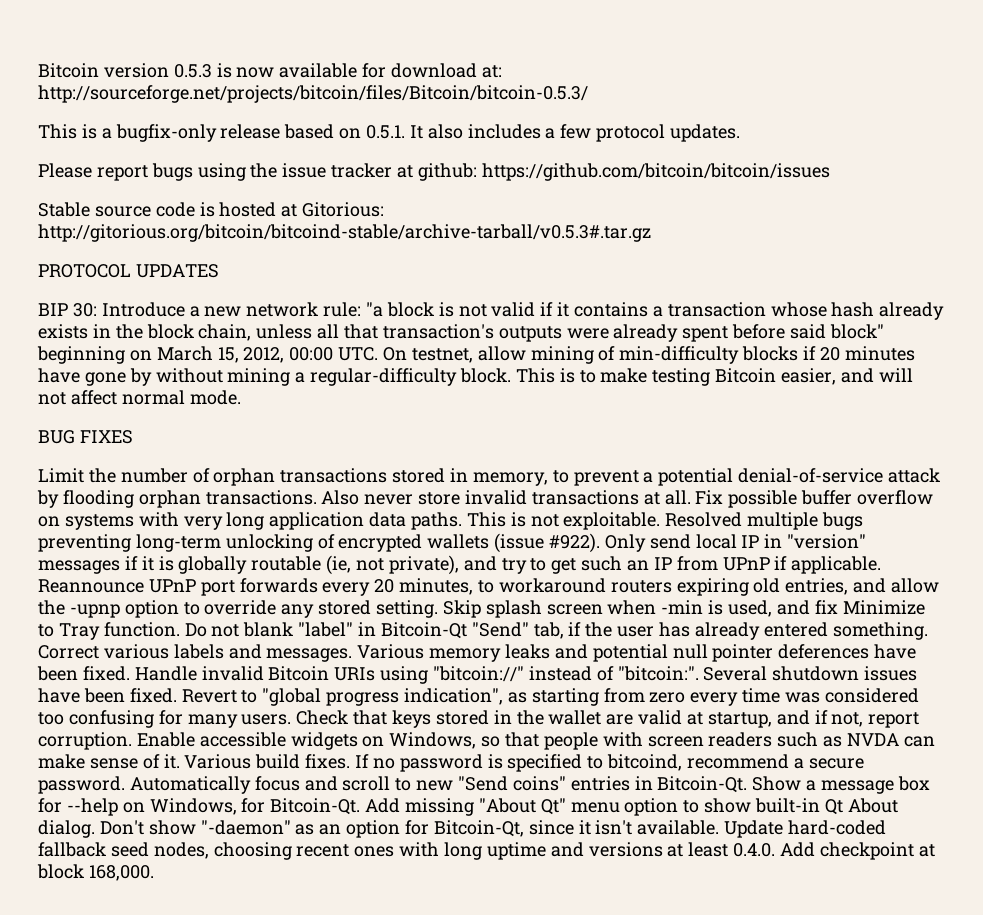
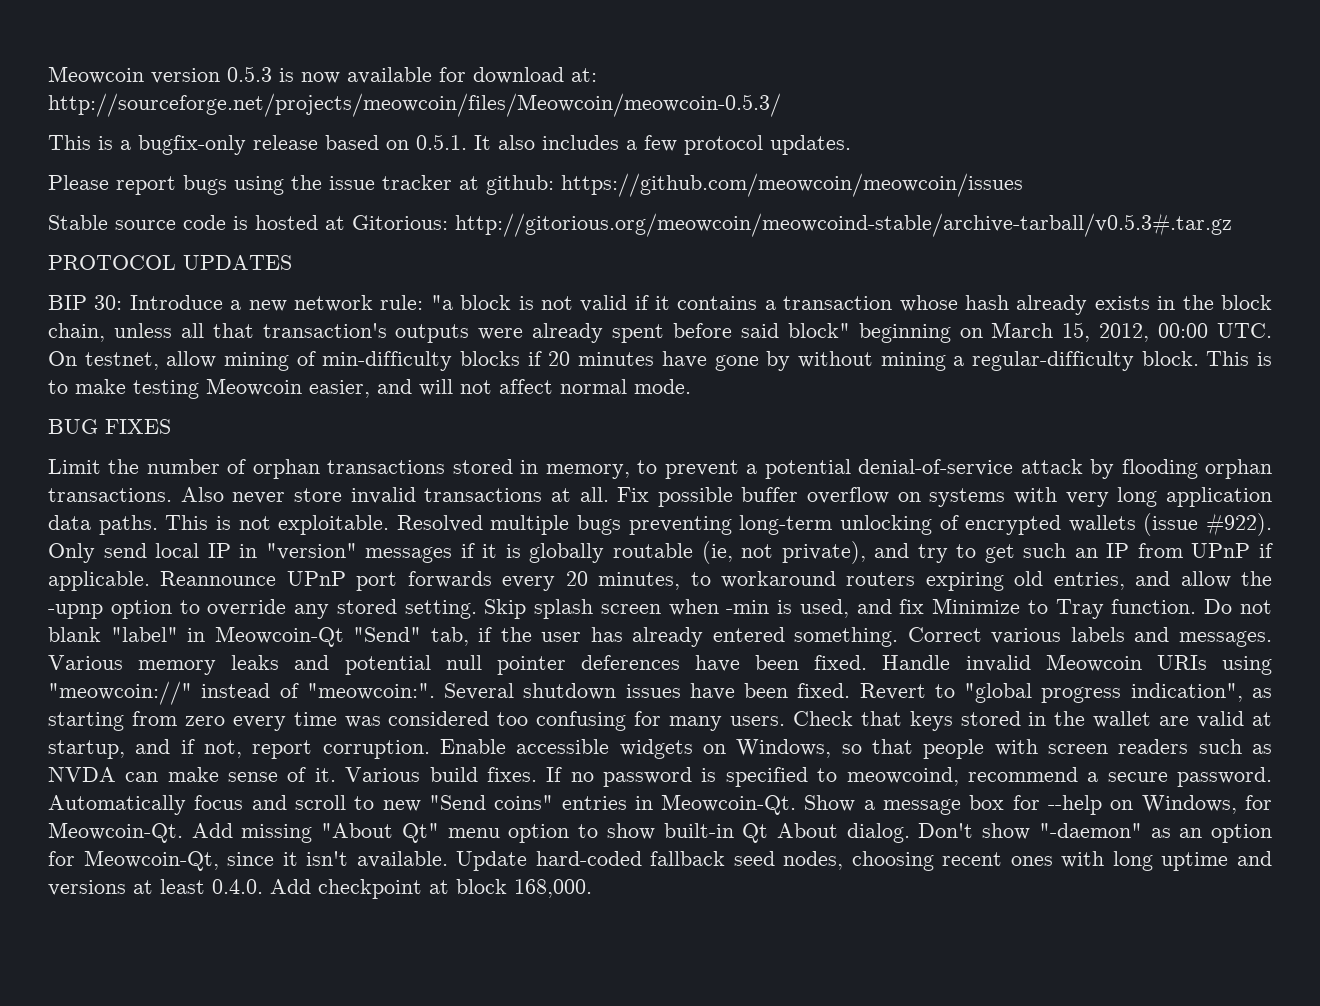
[38,63,99,78] Bitcoin -> [48,66,144,84] Meowcoin
[38,85,588,103] http://sourceforge.net/projects/bitcoin/files/Bitcoin/bitcoin-0.5.3/ -> [48,93,781,117] http://sourceforge.net/projects/meowcoin/files/Meowcoin/meowcoin-0.5.3/
[481,163,830,181] https://github.com/bitcoin/bitcoin/issues -> [561,173,1023,197] https://github.com/meowcoin/meowcoin/issues
[38,224,651,242] http://gitorious.org/bitcoin/bitcoind-stable/archive-tarball/v0.5.3#.tar.gz -> [455,213,1232,237] http://gitorious.org/meowcoin/meowcoind-stable/archive-tarball/v0.5.3#.tar.gz
[715,368,777,383] Bitcoin -> [206,378,302,396] Meowcoin
[380,622,467,639] Bitcoin-Qt -> [214,626,344,647] Meowcoin-Qt
[268,666,330,681] Bitcoin -> [1045,654,1142,672] Meowcoin
[433,666,525,682] "bitcoin://" -> [48,681,192,705] "meowcoin://"
[617,666,699,681] "bitcoin:". -> [306,683,435,700] "meowcoin:".
[607,754,683,771] bitcoind, -> [846,767,959,786] meowcoind,
[657,776,748,793] Bitcoin-Qt. -> [661,794,797,815] Meowcoin-Qt.
[270,798,361,815] Bitcoin-Qt. -> [48,822,183,843] Meowcoin-Qt.
[433,820,524,837] Bitcoin-Qt, -> [83,850,219,871] Meowcoin-Qt,

